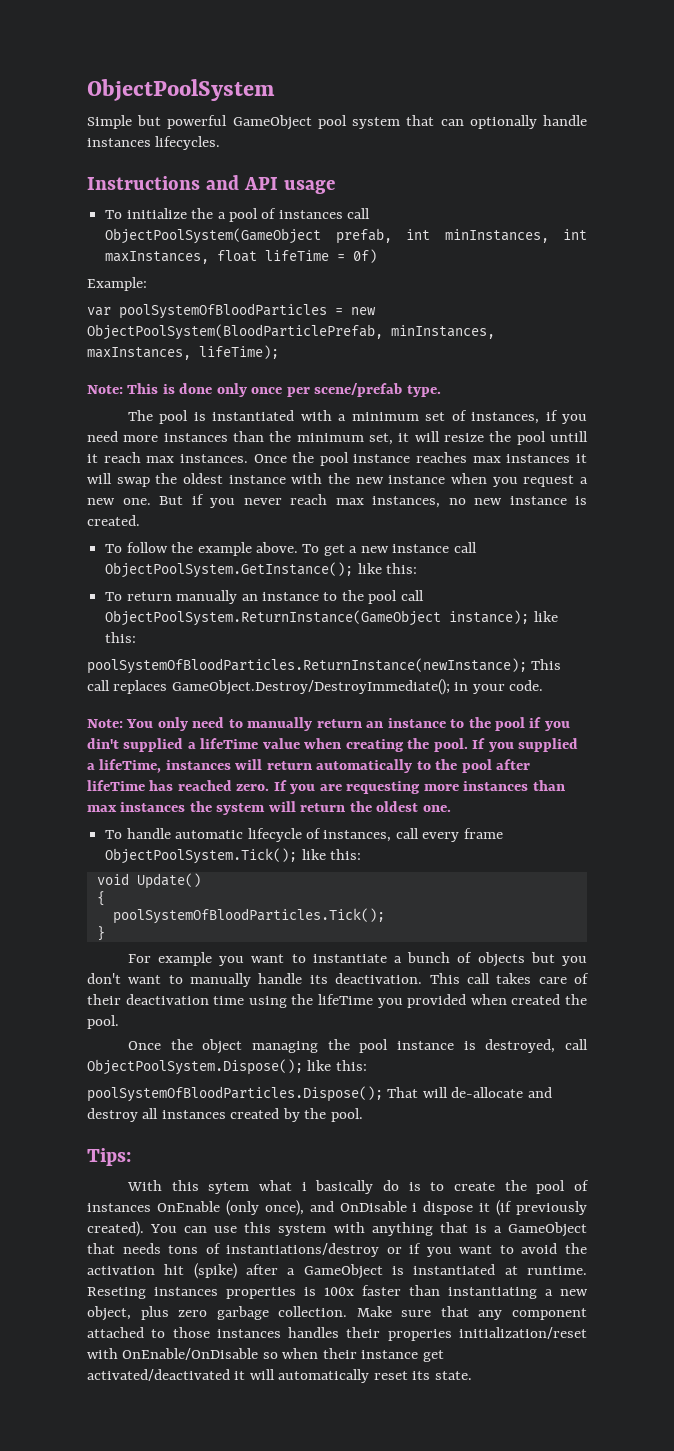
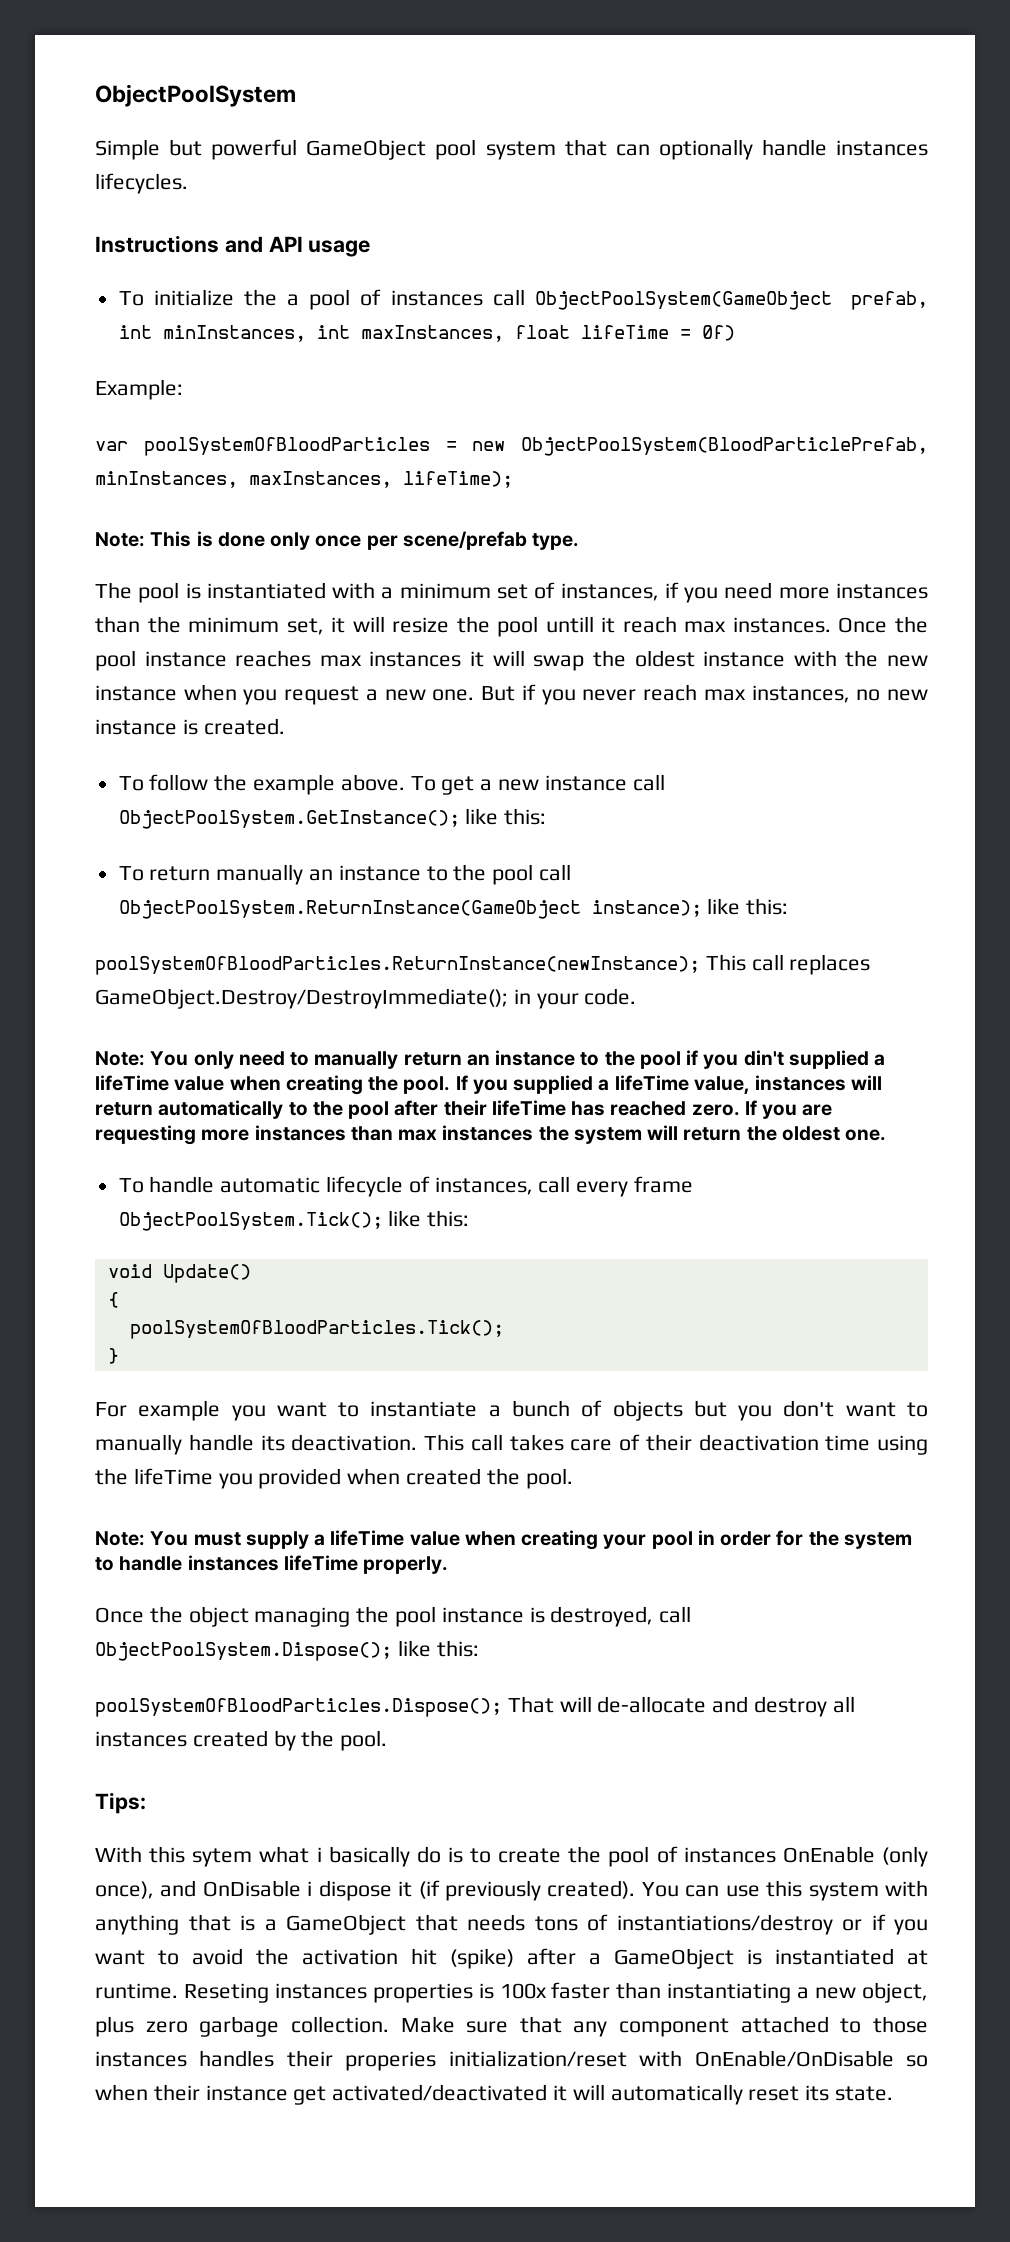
[99,759,162,773] lifeTime, -> [614,1075,750,1095] lifeTime value,
(531, 764) none -> [443,1100,487,1116] their
(119, 1022) none -> [95,1530,912,1550] [95,1555,449,1574] // Note: You must supply a lifeTime value when creating your pool in order for the system to handle instances lifeTime properly.

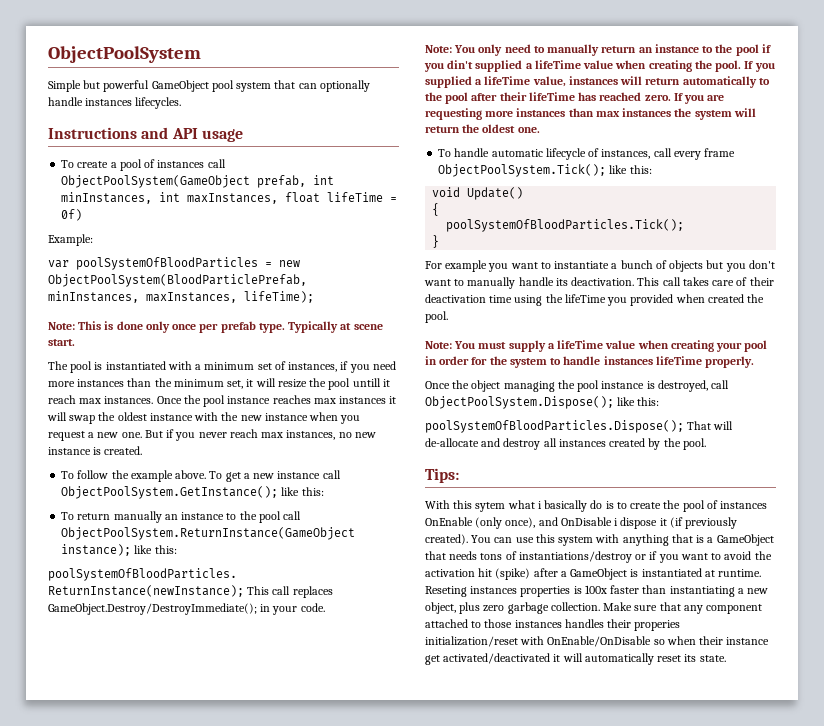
[153,289,277,306] initialize the -> [77,161,109,168] create
[402,531,527,550] scene/prefab -> [220,321,256,333] prefab
(580, 541) none -> [288,321,383,333] [48,339,75,346] Typically at scene start.

